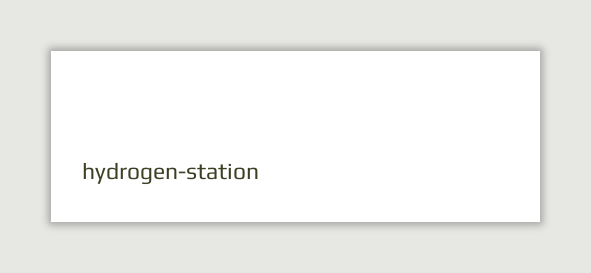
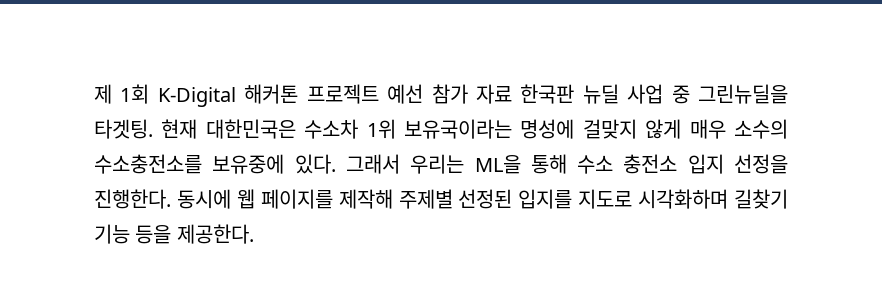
[82,162,259,185] hydrogen-station -> [94,84,788,107] [94,119,788,139] [94,154,788,174] [94,189,788,209] [94,224,254,244] 제 1회 K-Digital 해커톤 프로젝트 예선 참가 자료 한국판 뉴딜 사업 중 그린뉴딜을 타겟팅. 현재 대한민국은 수소차 1위 보유국이라는 명성에 걸맞지 않게 매우 소수의 수소충전소를 보유중에 있다. 그래서 우리는 ML을 통해 수소 충전소 입지 선정을 진행한다. 동시에 웹 페이지를 제작해 주제별 선정된 입지를 지도로 시각화하며 길찾기 기능 등을 제공한다.

